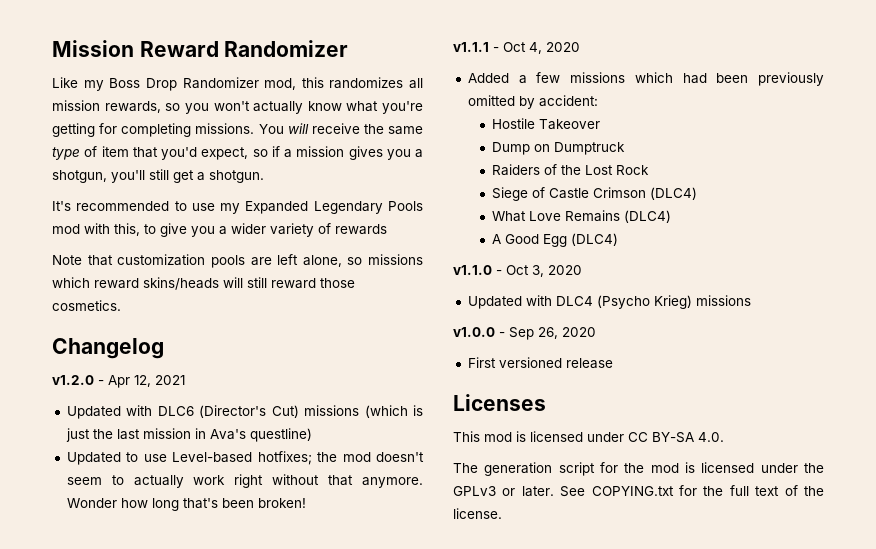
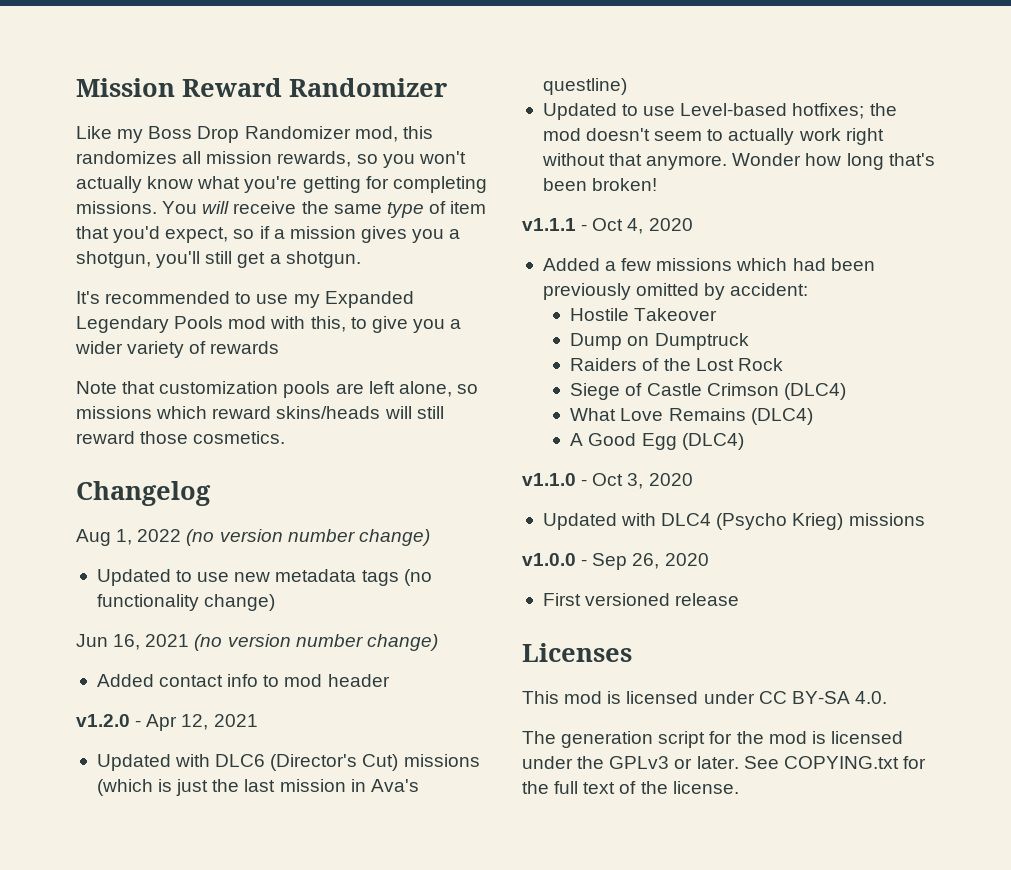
(164, 348) none -> [76,529,430,546] [96,569,432,586] [96,594,276,611] [76,634,438,651] [96,674,390,687] // Aug 1, 2022 (no version number change) // Updated to use new metadata tags (no functionality change) // Jun 16, 2021 (no version number change) // Added contact info to mod header

